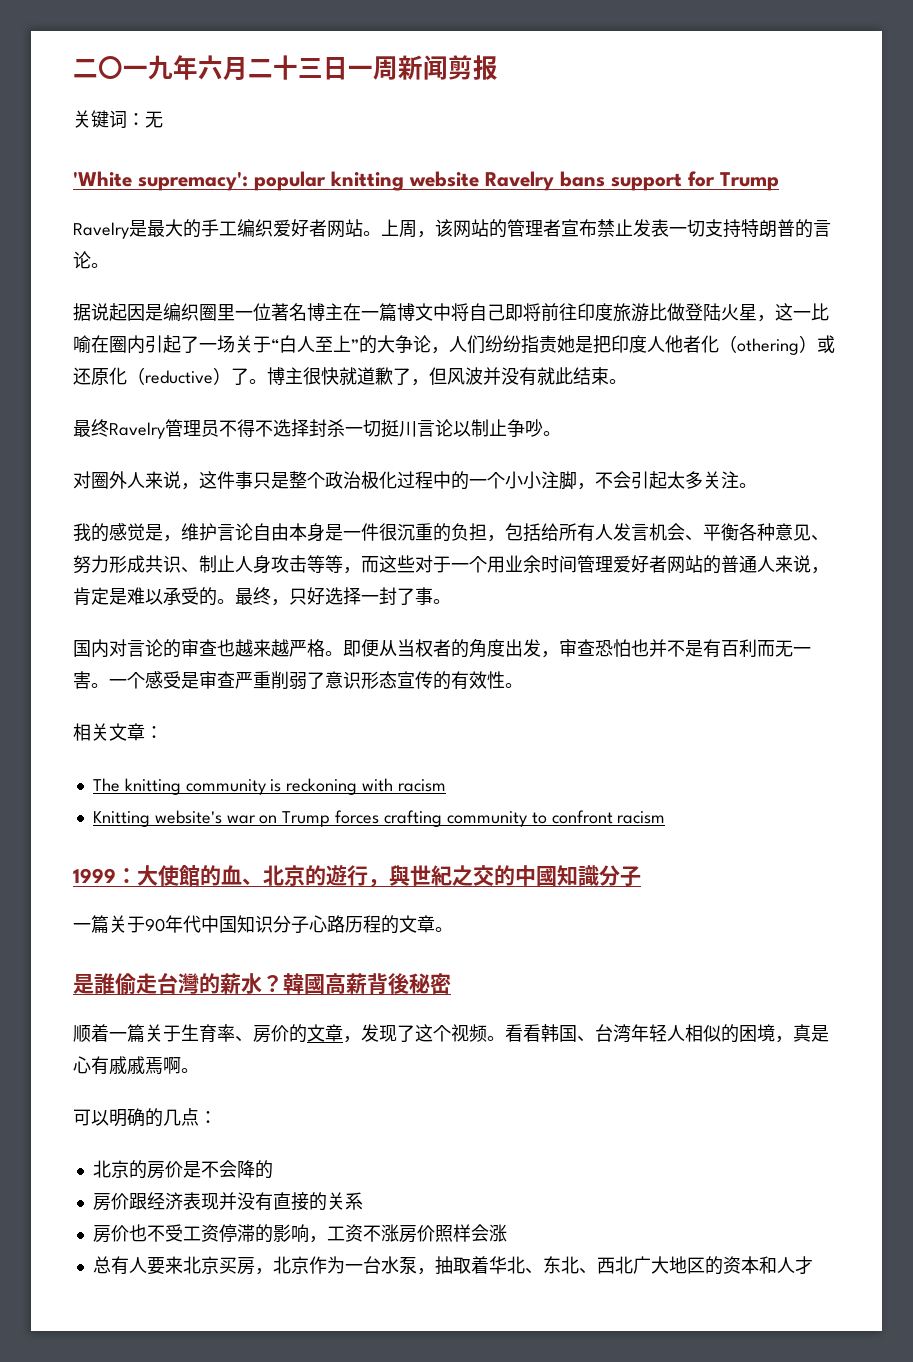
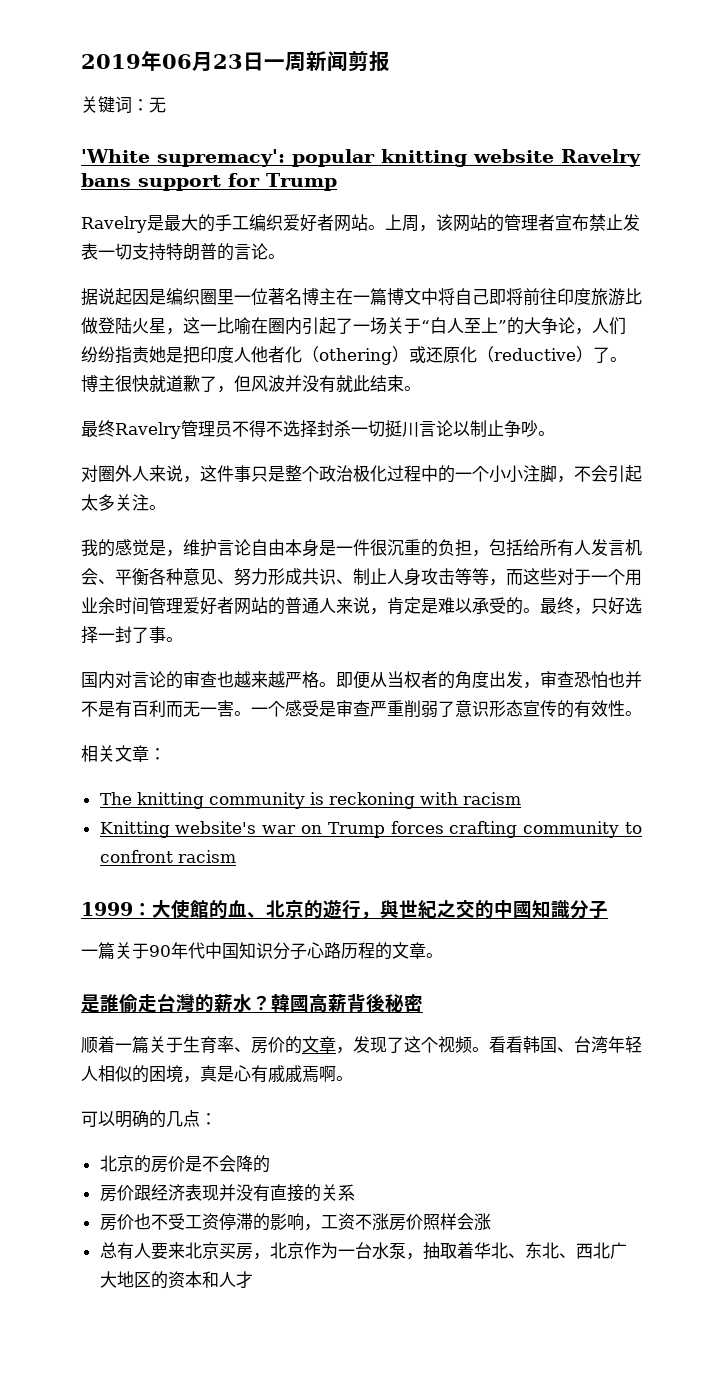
[73,55,323,81] 二〇一九年六月二十三 -> [81,51,243,72] 2019年06月23

